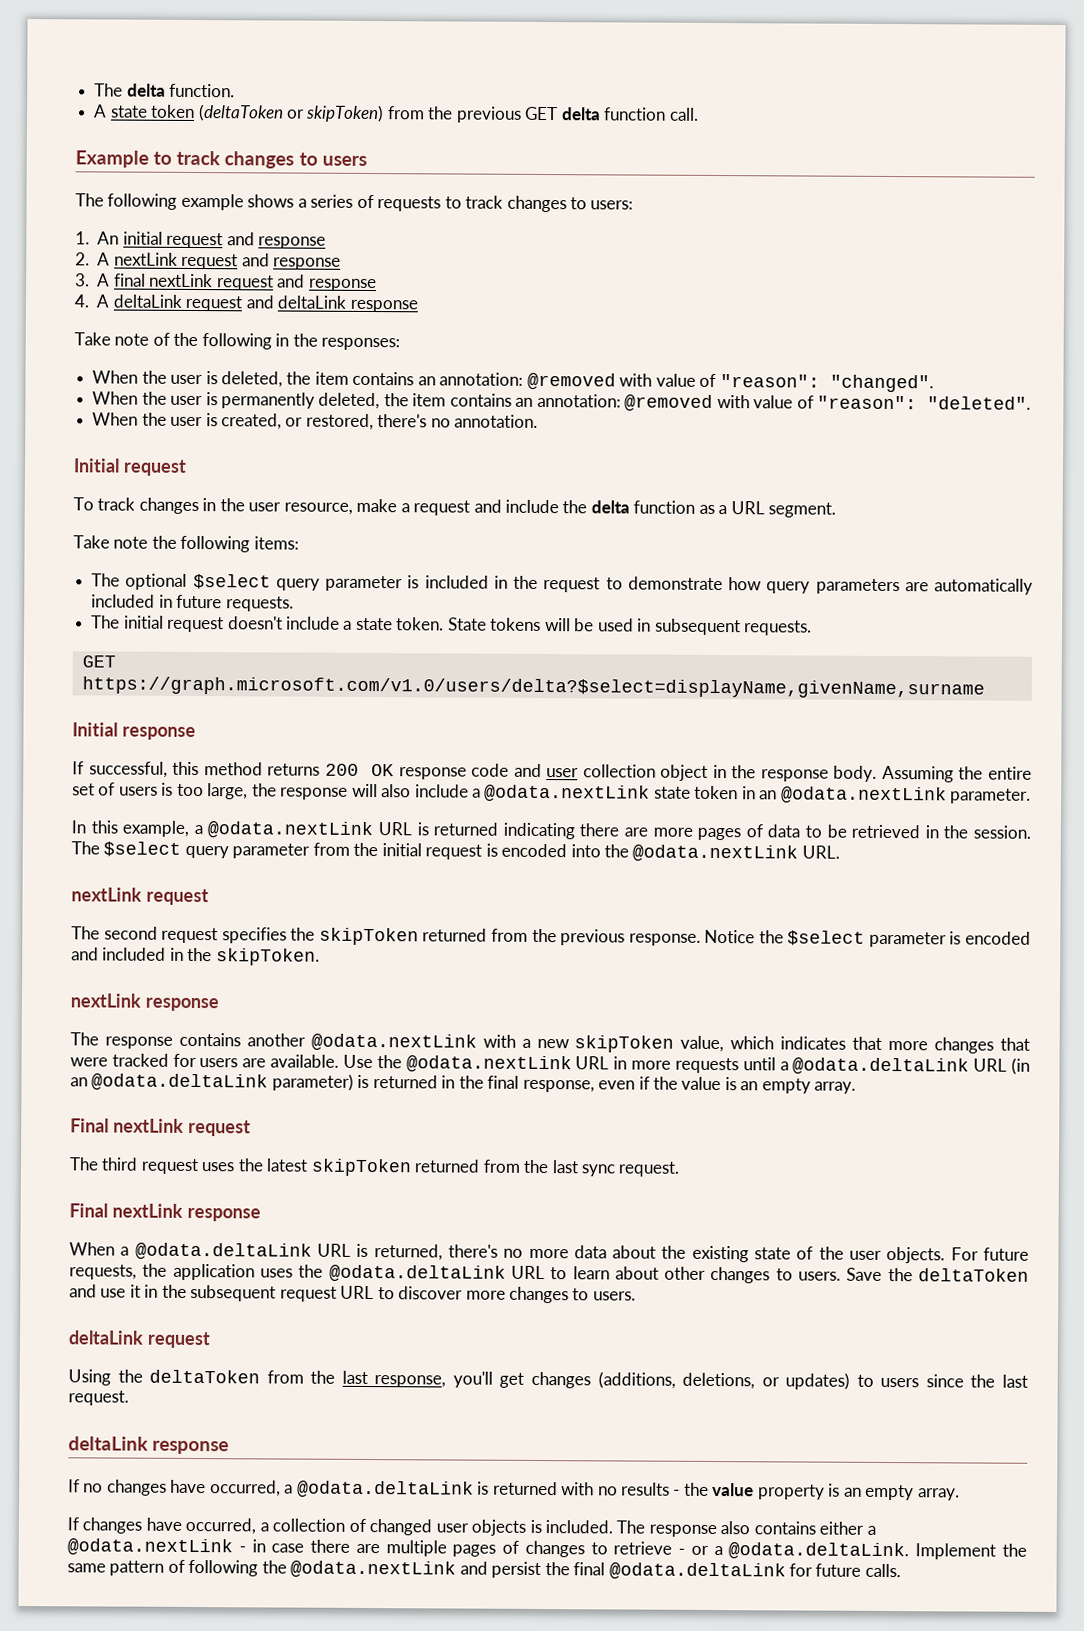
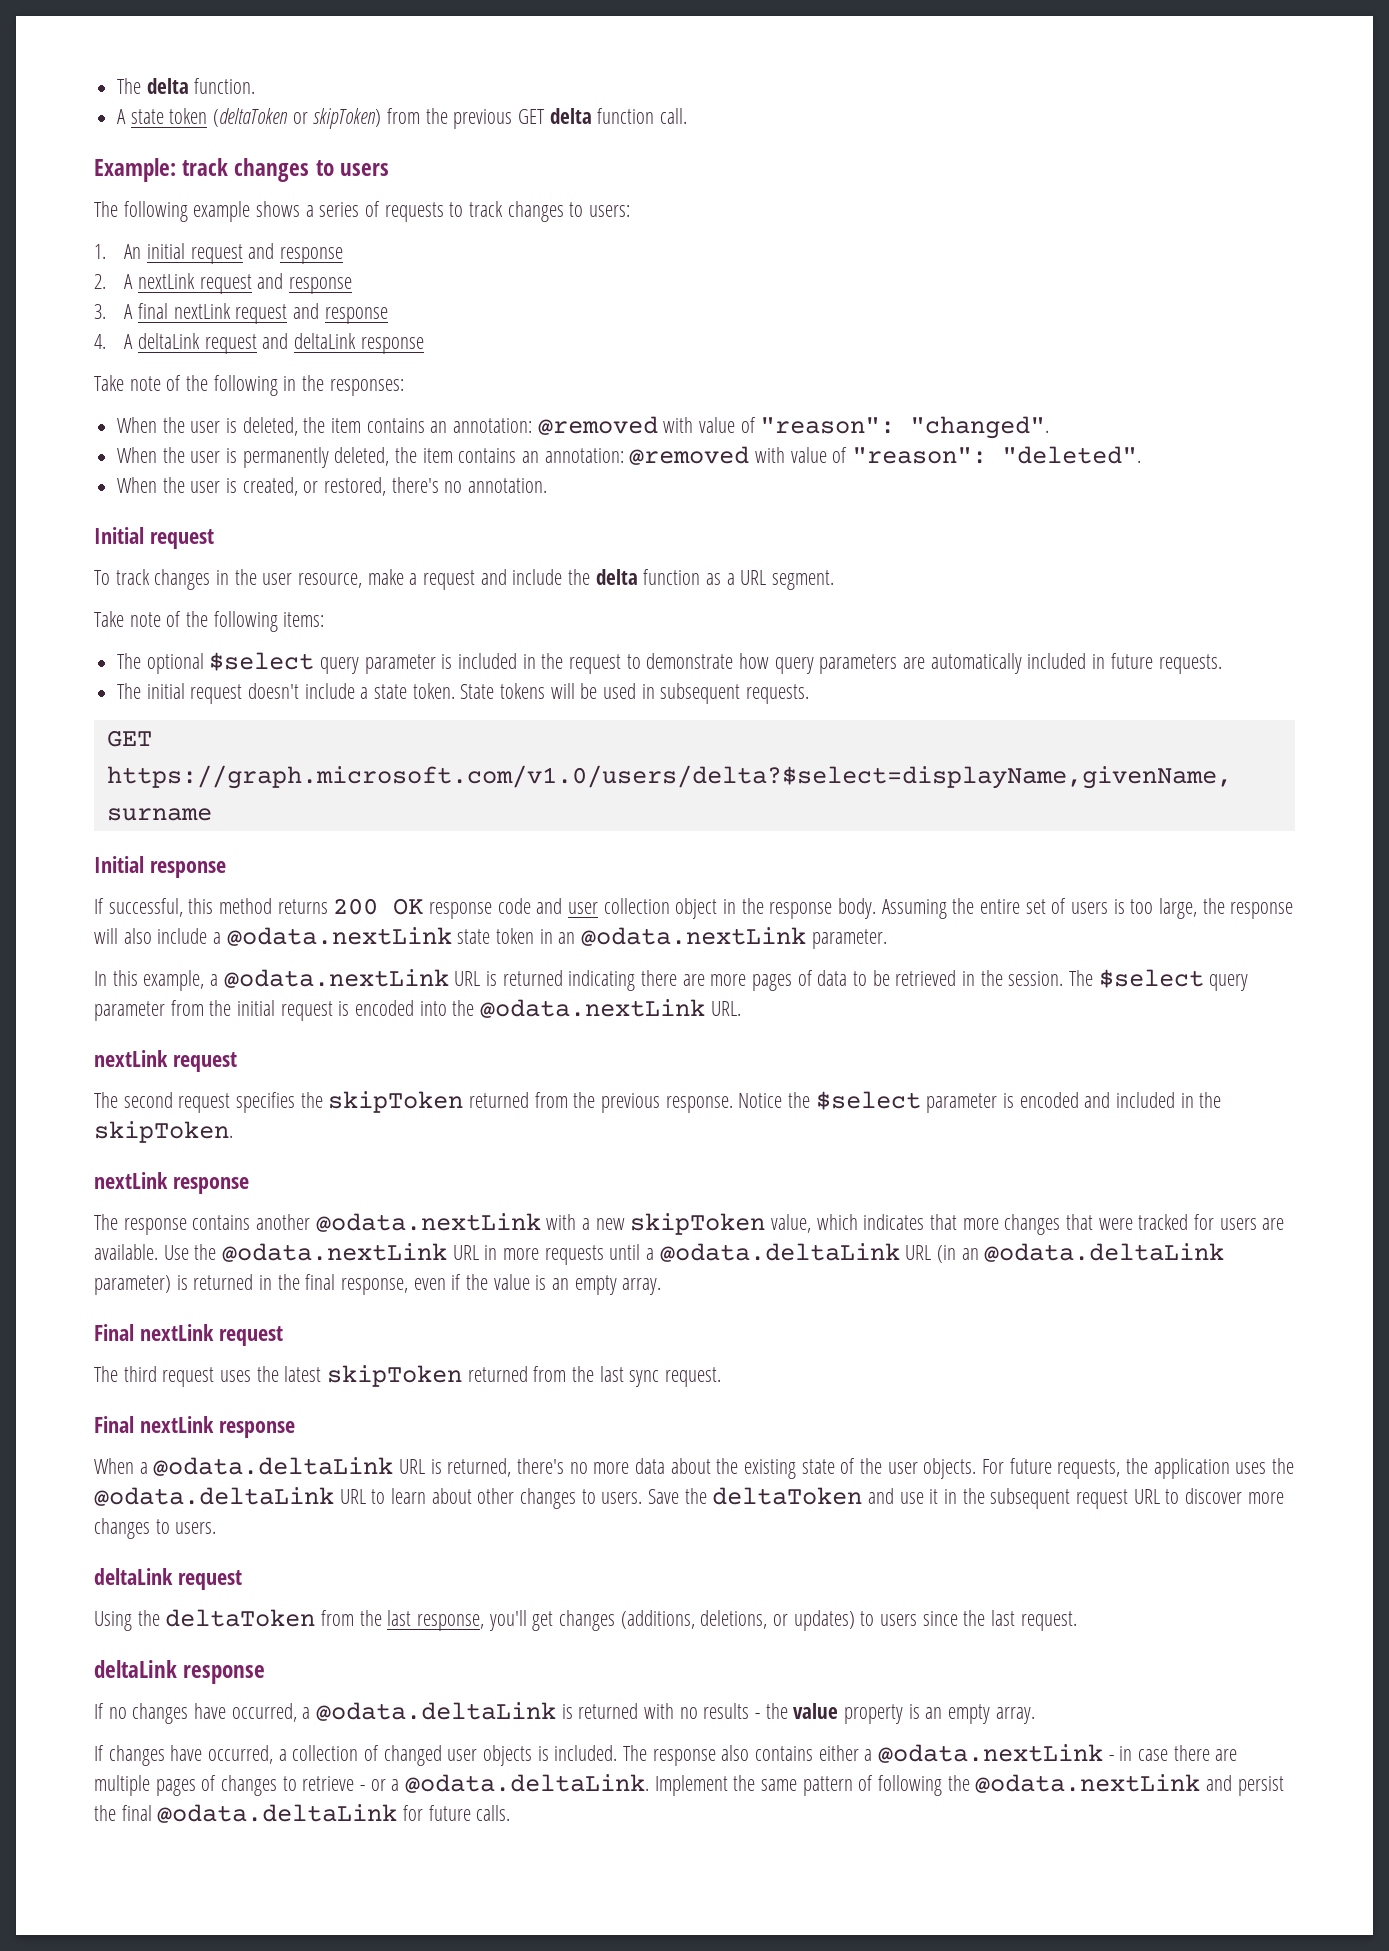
[75,150,173,168] Example to -> [94,158,176,182] Example:
(149, 542) none -> [166,611,182,627] of

